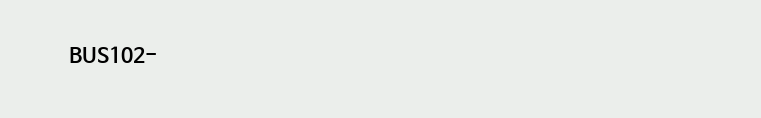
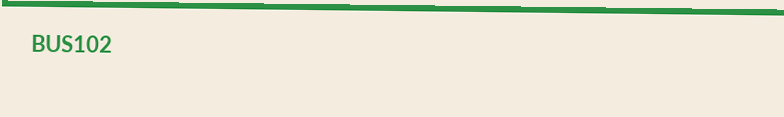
[69,46,157,63] BUS102- -> [31,34,113,53] BUS102

